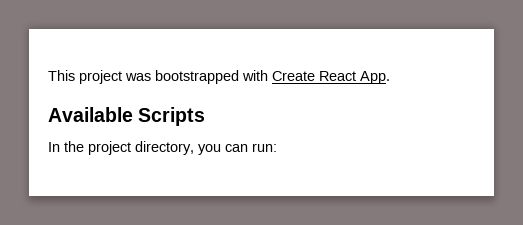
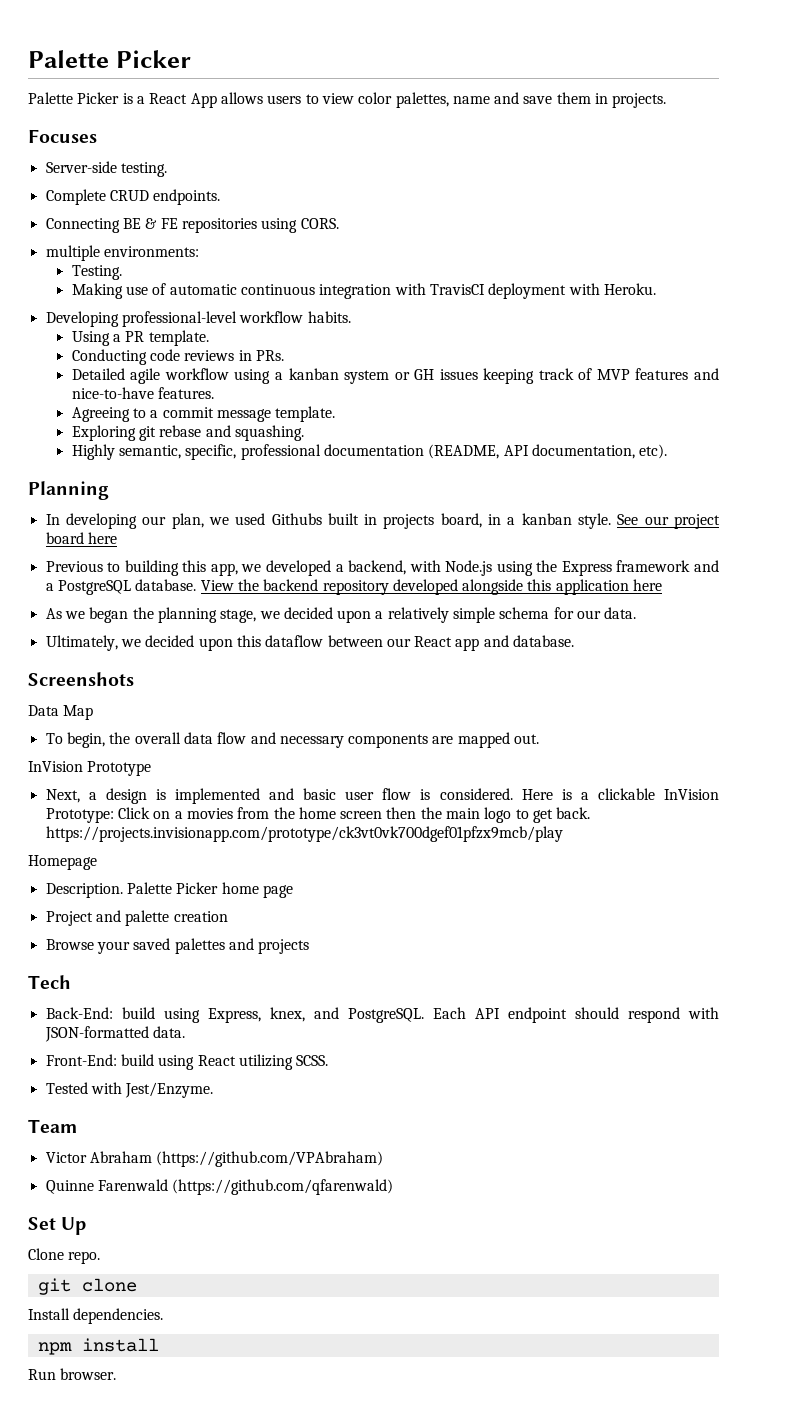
[48,70,390,84] [48,107,206,126] [48,141,277,155] This project was bootstrapped with Create React App. // Available Scripts // In the project directory, you can run: -> [28,50,192,68] [28,92,667,108] [28,129,97,143] [45,161,167,177] [45,189,221,205] [45,218,339,233] [45,245,199,261] [71,265,122,280] [71,283,657,299] [45,311,351,327] [71,330,209,346] [71,349,285,365] [71,368,720,384] [71,387,215,399] [71,406,336,422] [71,425,305,441] [71,444,668,460] [28,481,109,500] [45,513,720,529] [45,532,117,544] [45,560,719,576] [45,579,663,595] [45,607,637,623] [45,635,575,651] [28,672,134,686] [28,705,94,720] [45,732,540,748] [28,761,152,776] [45,788,720,804] [45,807,591,823] [45,826,563,842] [28,855,97,870] [45,882,293,898] [45,910,228,926] [45,938,310,954] [28,975,71,989] [45,1007,719,1023] [44,1026,185,1042] [45,1054,329,1070] [45,1082,214,1098] [28,1119,77,1133] [45,1151,384,1167] [45,1179,394,1195] [28,1217,87,1235] [28,1248,101,1264] [37,1278,137,1295] [28,1308,164,1324] [37,1338,159,1355] [28,1368,117,1380] Palette Picker // Palette Picker is a React App allows users to view color palettes, name and save them in projects. // Focuses // Server-side testing. // Complete CRUD endpoints. // Connecting BE & FE repositories using CORS. // multiple environments: // Testing. // Making use of automatic continuous integration with TravisCI deployment with Heroku. // Developing professional-level workflow habits. // Using a PR template. // Conducting code reviews in PRs. // Detailed agile workflow using a kanban system or GH issues keeping track of MVP features and nice-to-have features. // Agreeing to a commit message template. // Exploring git rebase and squashing. // Highly semantic, specific, professional documentation (README, API documentation, etc). // Planning // In developing our plan, we used Githubs built in projects board, in a kanban style. See our project board here // Previous to building this app, we developed a backend, with Node.js using the Express framework and a PostgreSQL database. View the backend repository developed alongside this application here // As we began the planning stage, we decided upon a relatively simple schema for our data. // Ultimately, we decided upon this dataflow between our React app and database. // Screenshots // Data Map // To begin, the overall data flow and necessary components are mapped out. // InVision Prototype // Next, a design is implemented and basic user flow is considered. Here is a clickable InVision Prototype: Click on a movies from the home screen then the main logo to get back. https://projects.invisionapp.com/prototype/ck3vt0vk700dgef01pfzx9mcb/play // Homepage // Description. Palette Picker home page // Project and palette creation // Browse your saved palettes and projects // Tech // Back-End: build using Express, knex, and PostgreSQL. Each API endpoint should respond with JSON-formatted data. // Front-End: build using React utilizing SCSS. // Tested with Jest/Enzyme. // Team // Victor Abraham (https://github.com/VPAbraham) // Quinne Farenwald (https://github.com/qfarenwald) // Set Up // Clone repo. // git clone // Install dependencies. // npm install // Run browser.

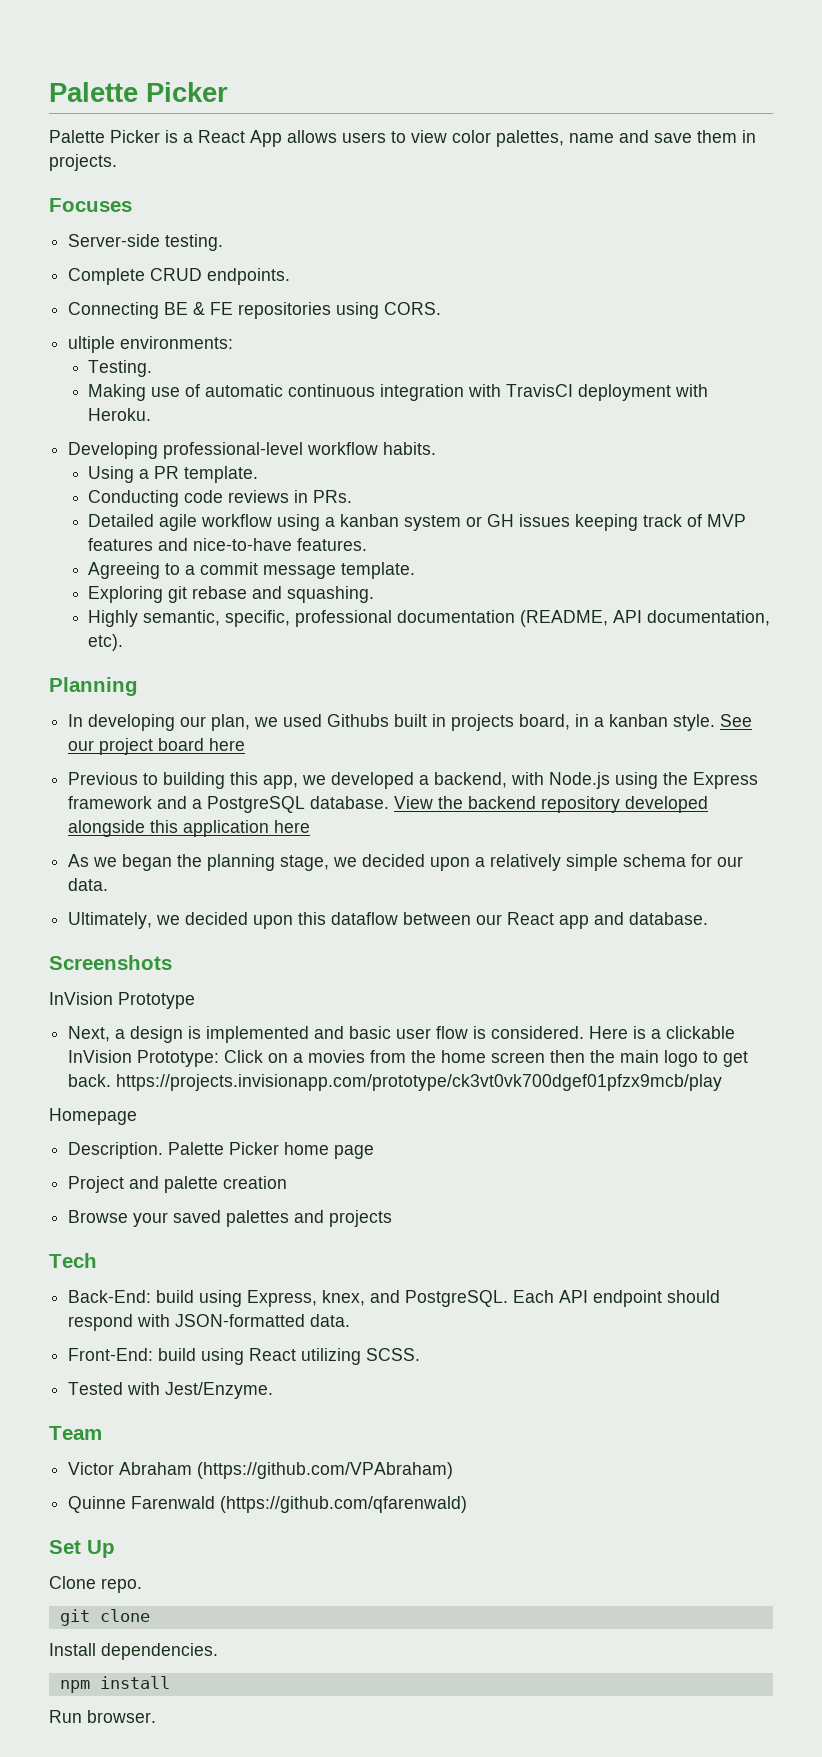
[45,245,100,261] multiple -> [68,336,116,353] ultiple
[28,705,94,720] [45,732,540,748] // Data Map // To begin, the overall data flow and necessary components are mapped out. -> (172, 962) none

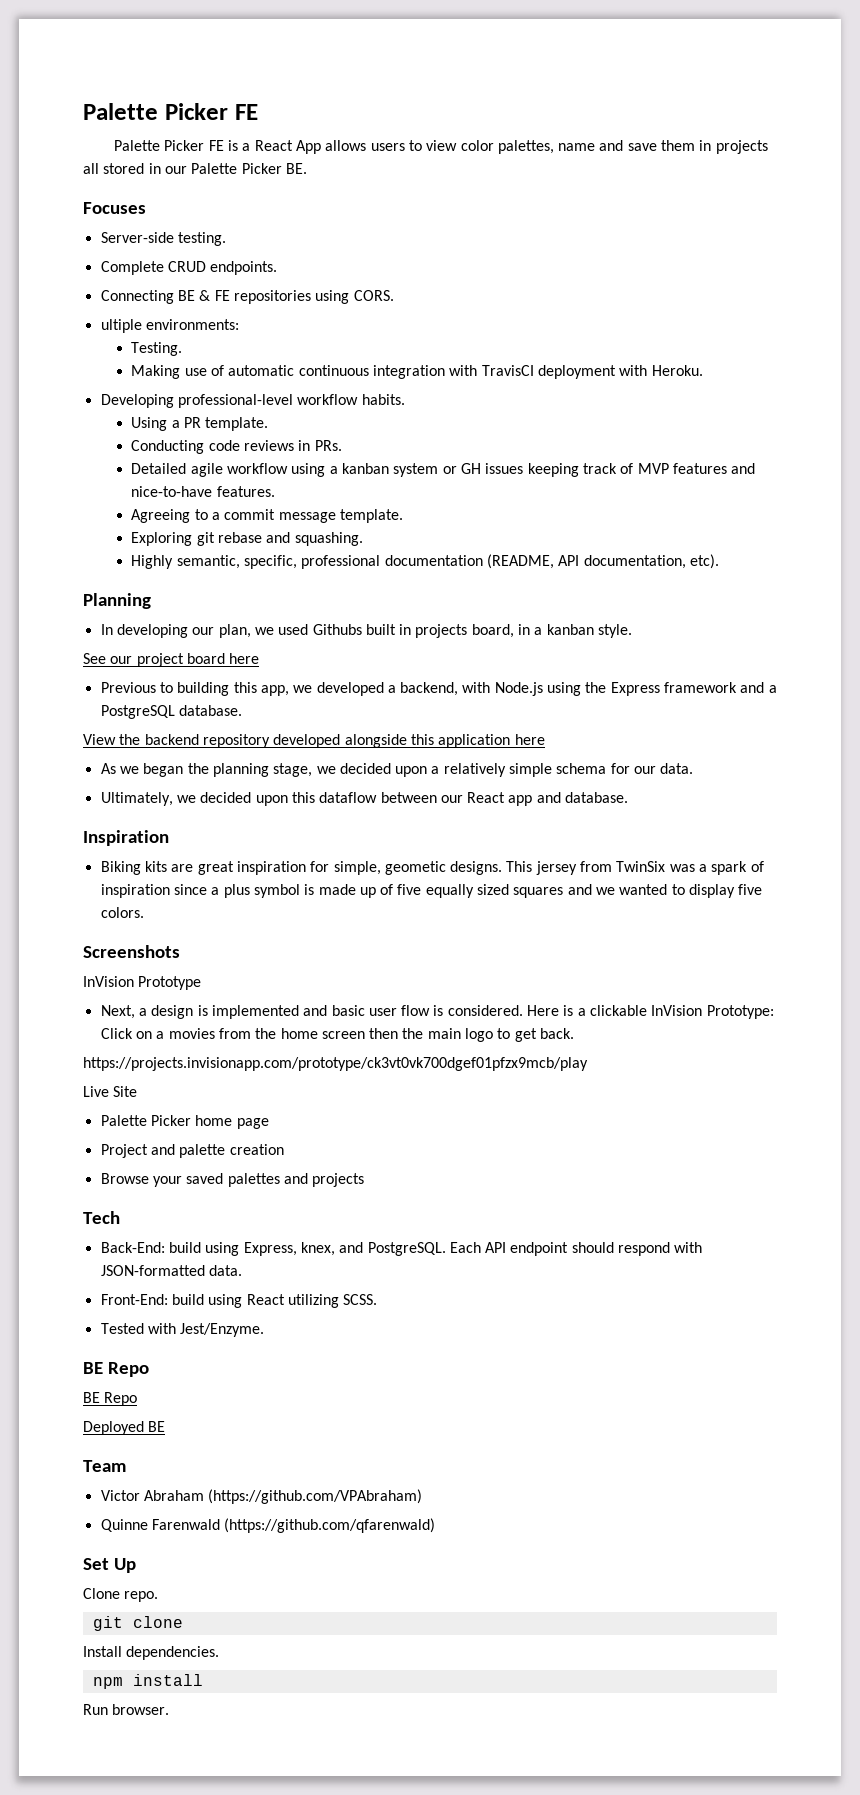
[49,82,228,102] [49,130,160,143] Palette Picker // Palette Picker -> [83,103,258,120] [113,140,224,151] Palette Picker FE // Palette Picker FE
[49,154,117,171] projects. -> [715,140,768,154] [83,163,307,174] projects all stored in our Palette Picker BE.
(716, 722) none -> (633, 631) //
(390, 802) none -> (242, 710) //
(709, 918) none -> [83,830,169,846] [100,861,764,875] [100,884,763,898] [100,907,144,918] // Inspiration // Biking kits are great inspiration for simple, geometic designs. This jersey from TwinSix was a spark of inspiration since a plus symbol is made up of five equally sized squares and we wanted to display five colors.
(112, 1080) none -> (575, 1033) //
[49,1108,137,1125] [68,1142,164,1159] Homepage // Description. -> [83,1086,138,1097] Live Site //
(274, 1390) none -> [83,1362,149,1377] [83,1392,138,1406] [83,1421,166,1435] // BE Repo // BE Repo // Deployed BE

